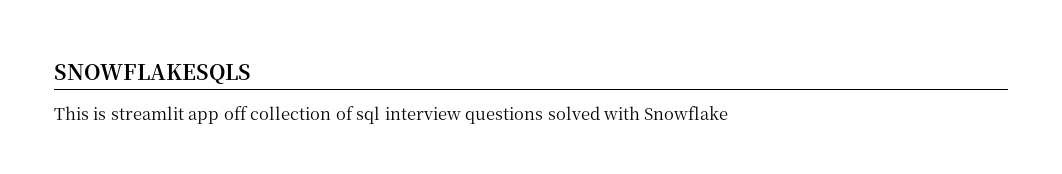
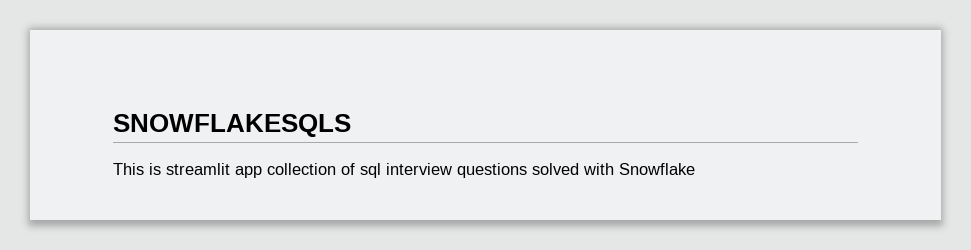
[223,106,248,120] off -> (262, 172) none

